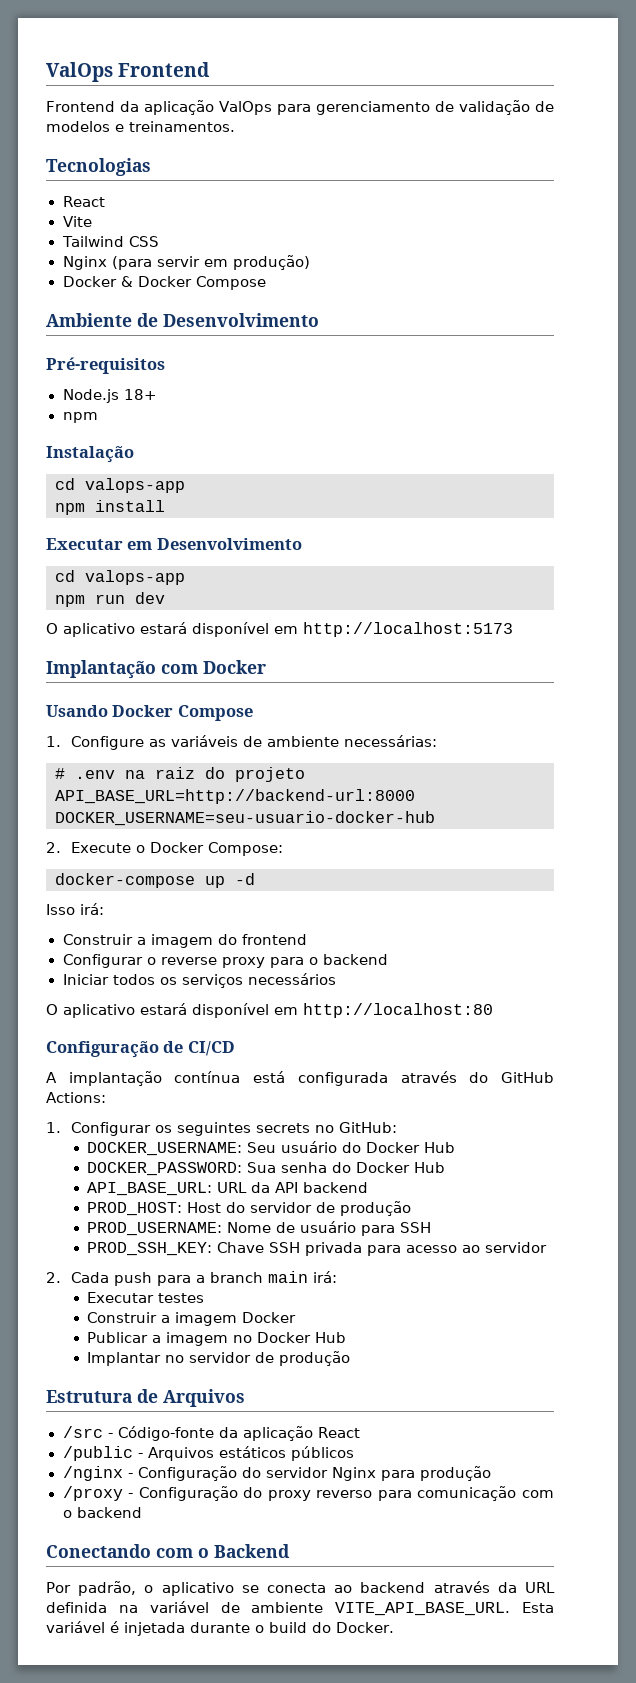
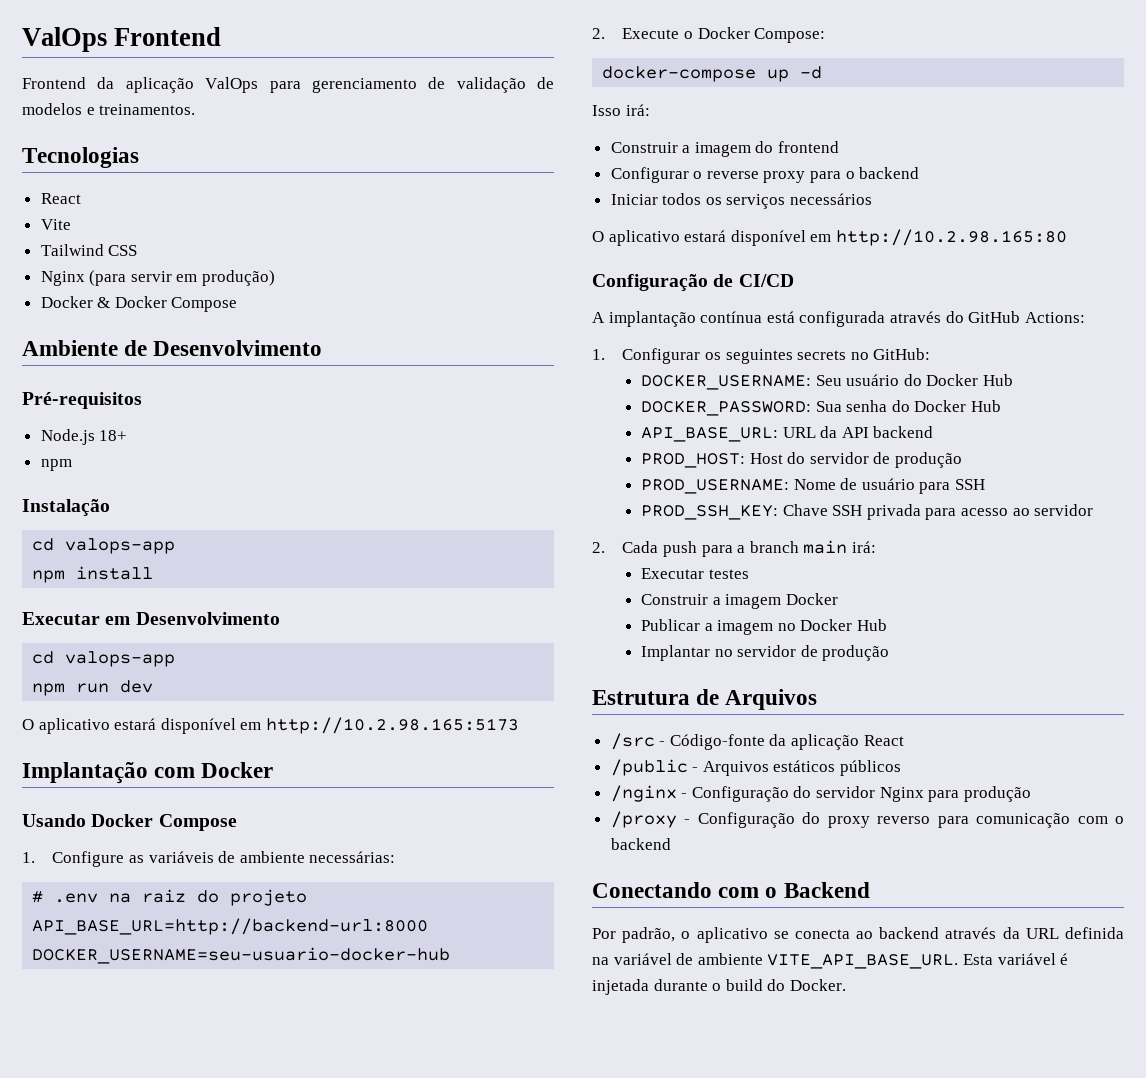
[303,622,513,637] http://localhost:5173 -> [265,717,519,734] http://10.2.98.165:5173
[303,1003,493,1018] http://localhost:80 -> [835,229,1067,246] http://10.2.98.165:80

